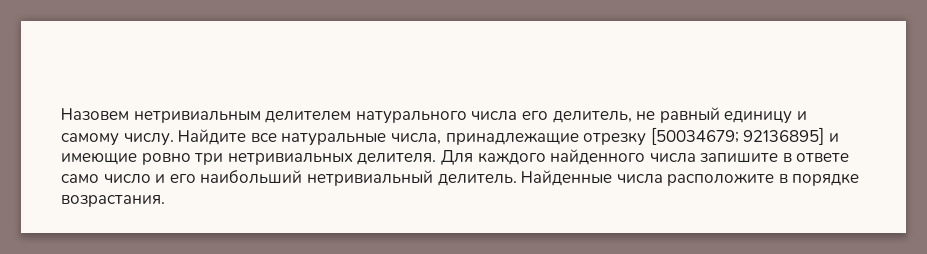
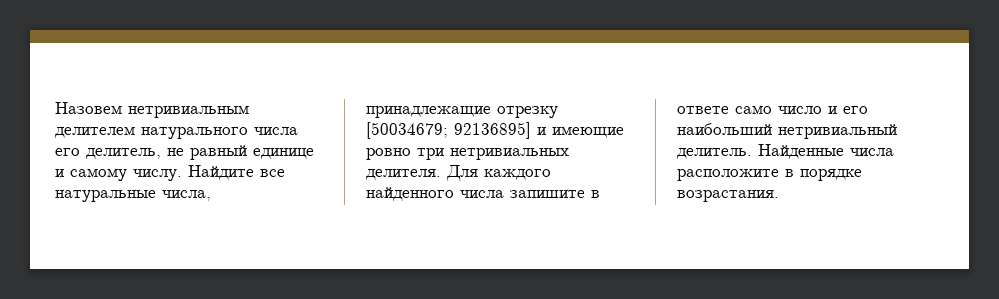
[724,111,793,124] единицу -> [253,148,314,159] единице

